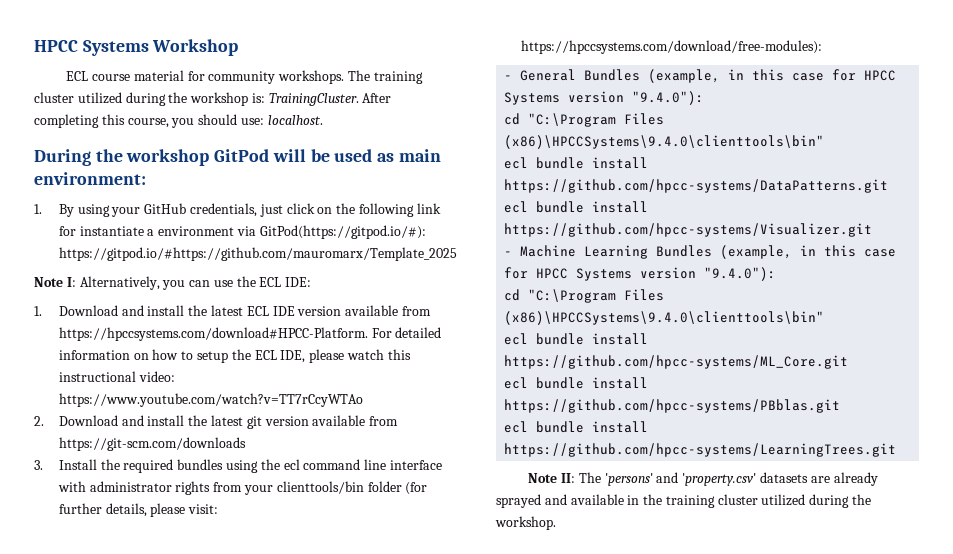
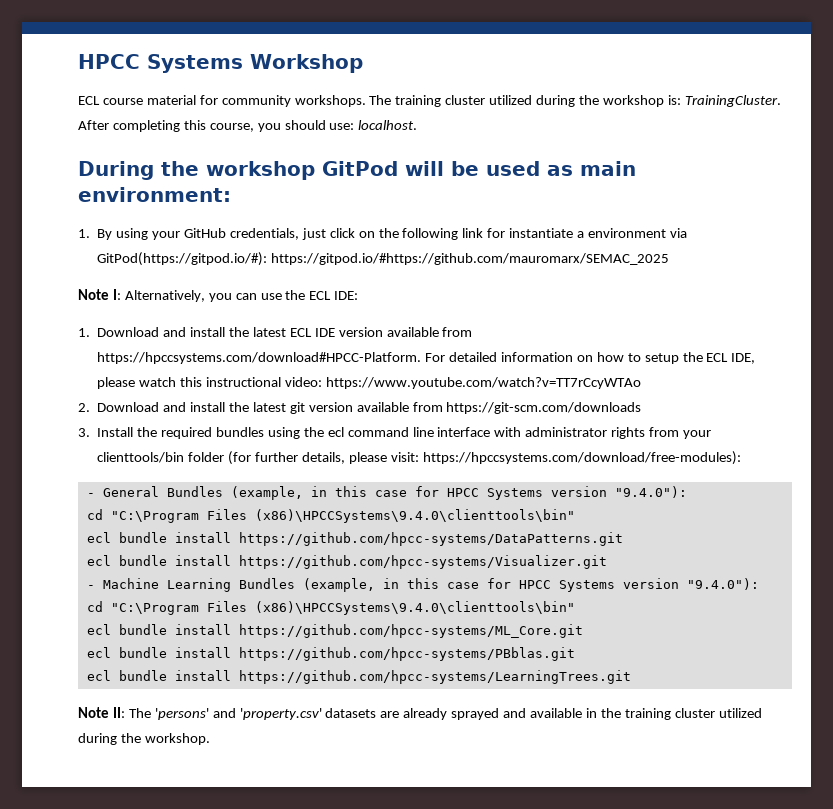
[58,247,457,261] https://gitpod.io/#https://github.com/mauromarx/Template_2025 -> [271,253,670,265] https://gitpod.io/#https://github.com/mauromarx/SEMAC_2025

